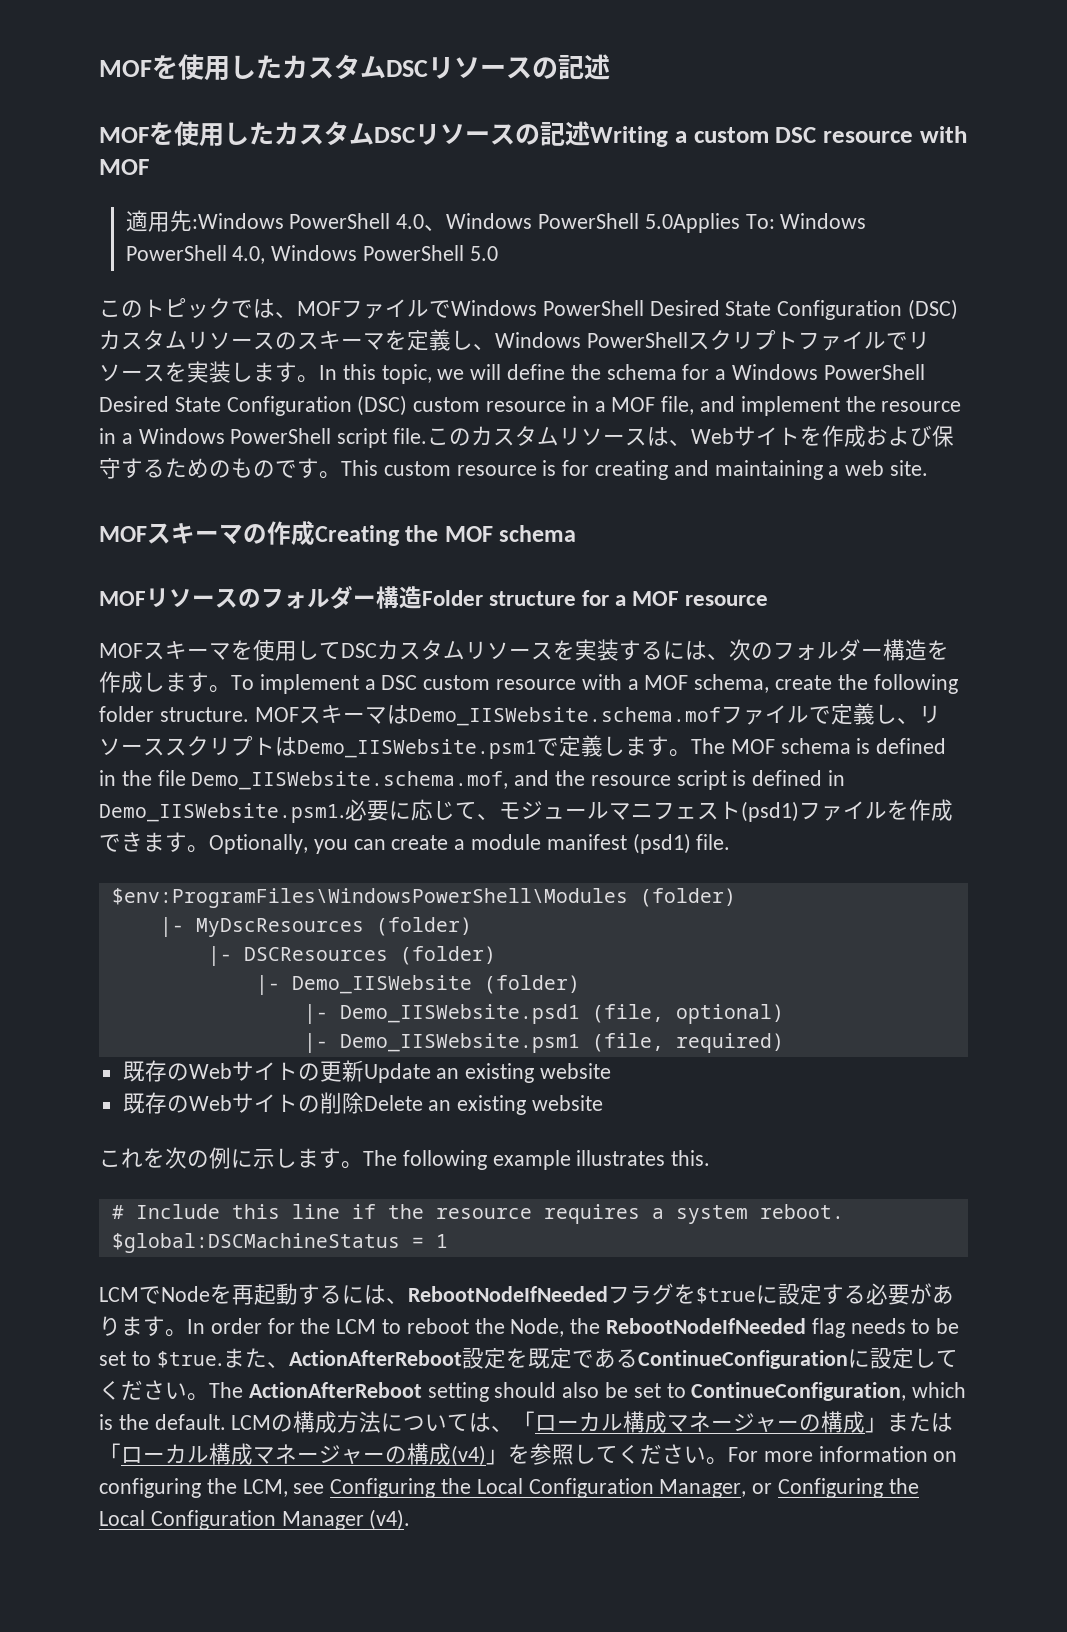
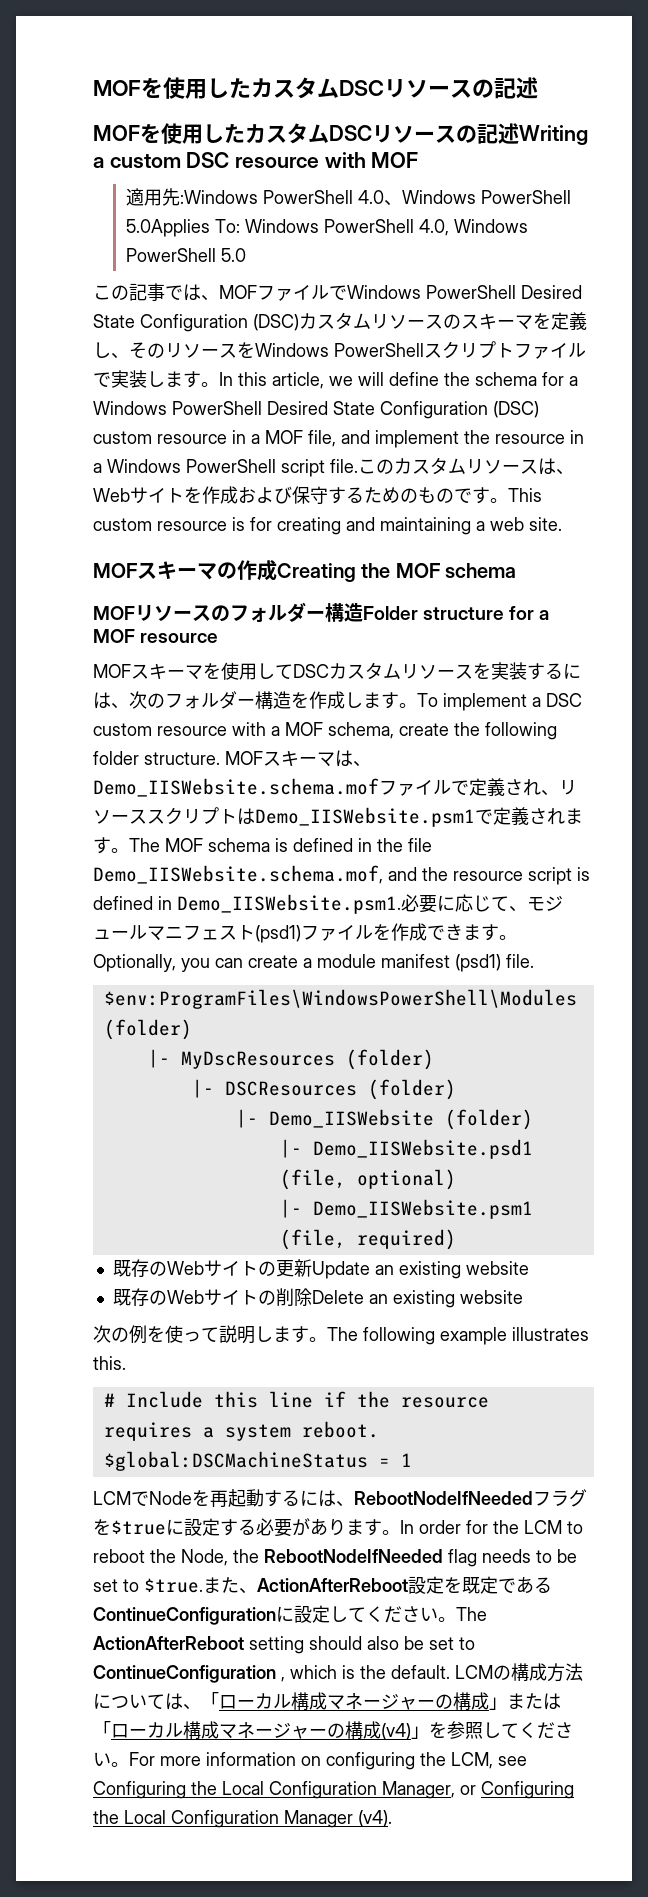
[143,298,231,318] トピック -> [129,283,165,301] 記事
(495, 346) none -> [129,342,255,359] そのリソースを
[907,331,930,349] [99,362,187,382] リソースを -> (111, 379) none
[381,364,432,384] topic, -> [272,372,324,389] article,
(409, 714) none -> [353,761,371,767] 、
[874,704,897,724] し -> [505,779,541,796] され
[603,736,625,756] し -> [529,808,565,825] され
[99,1147,275,1169] これを次の例に示 -> [93,1325,255,1344] 次の例を使って説明
[691,1382,907,1401] ContinueConfiguration, -> [93,1665,285,1683] ContinueConfiguration ,

